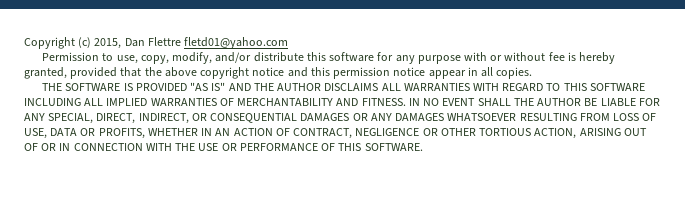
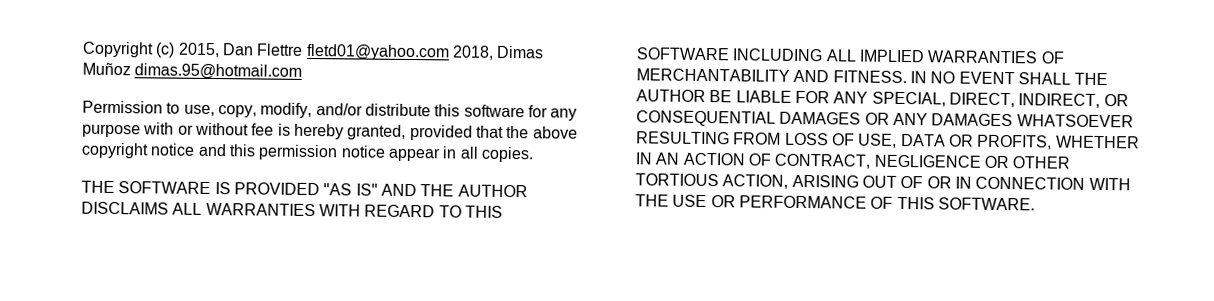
(289, 43) none -> [451,45,545,60] [82,62,303,80] 2018, Dimas Muñoz dimas.95@hotmail.com

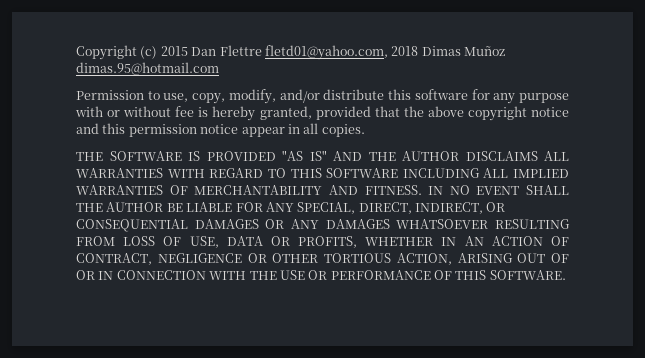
[177,42,220,58] 2015, -> [160,46,188,56] 2015
[305,43,494,61] fletd01@yahoo.com 2018, -> [264,45,419,60] fletd01@yahoo.com, 2018

